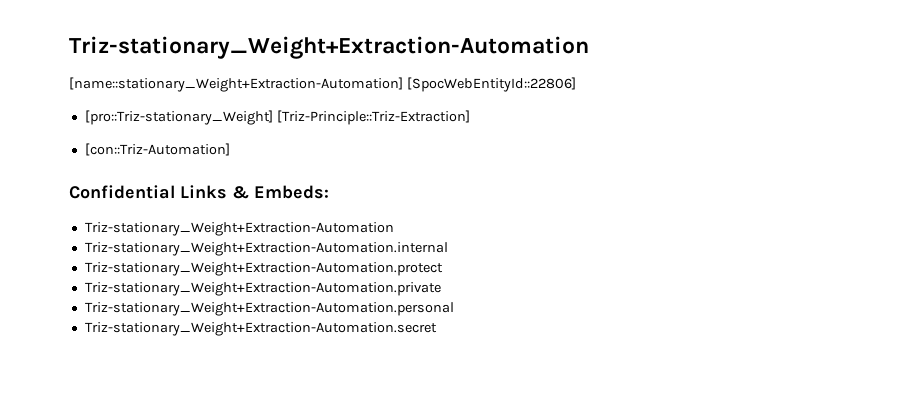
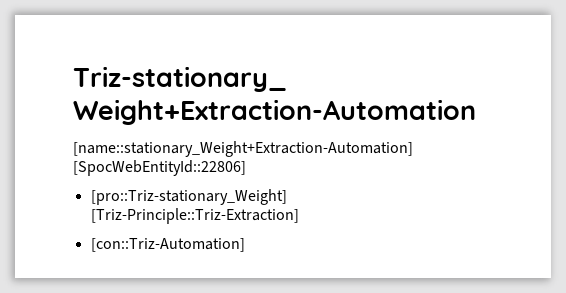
[69,185,329,199] [84,222,394,236] [84,242,448,256] [84,262,443,276] [84,282,441,296] [84,302,454,316] [84,322,437,336] // Confidential Links & Embeds: // Triz-stationary_Weight+Extraction-Automation // Triz-stationary_Weight+Extraction-Automation.internal // Triz-stationary_Weight+Extraction-Automation.protect // Triz-stationary_Weight+Extraction-Automation.private // Triz-stationary_Weight+Extraction-Automation.personal // Triz-stationary_Weight+Extraction-Automation.secret -> (245, 245) none

